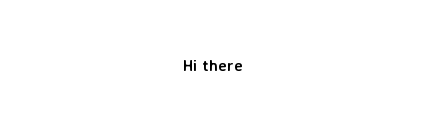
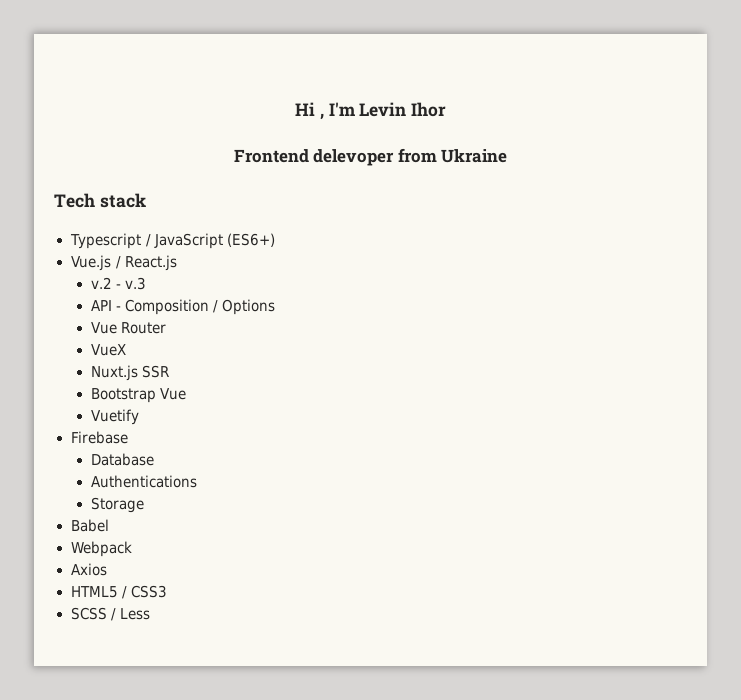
[202,60,243,71] there -> [319,102,446,120] [233,148,508,166] [54,193,146,208] [69,233,275,249] [70,255,177,271] [90,277,146,290] [90,299,275,315] [90,322,166,334] [90,344,126,356] [90,365,169,381] [90,388,186,403] [90,409,139,425] [70,431,129,444] [90,453,154,466] [90,475,197,488] [90,497,144,513] [70,519,109,532] [70,541,133,557] [70,563,107,576] [70,585,167,599] [70,607,150,621] , I'm Levin Ihor // Frontend delevoper from Ukraine // Tech stack // Typescript / JavaScript (ES6+) // Vue.js / React.js // v.2 - v.3 // API - Composition / Options // Vue Router // VueX // Nuxt.js SSR // Bootstrap Vue // Vuetify // Firebase // Database // Authentications // Storage // Babel // Webpack // Axios // HTML5 / CSS3 // SCSS / Less

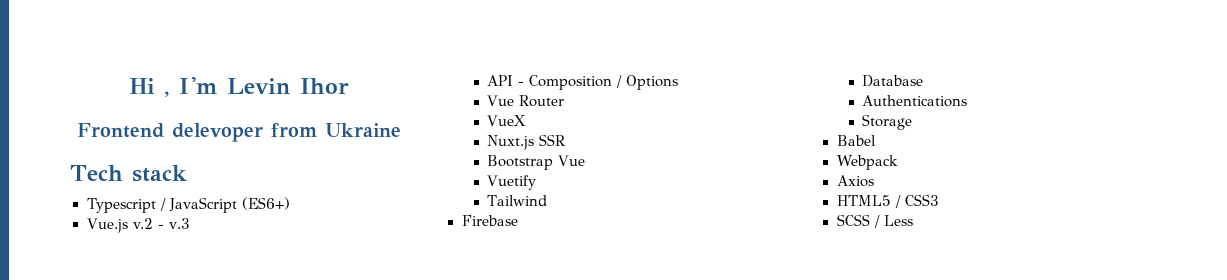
[115,255,177,271] / React.js // -> (128, 225) none
(139, 417) none -> [487,195,548,206] // Tailwind

